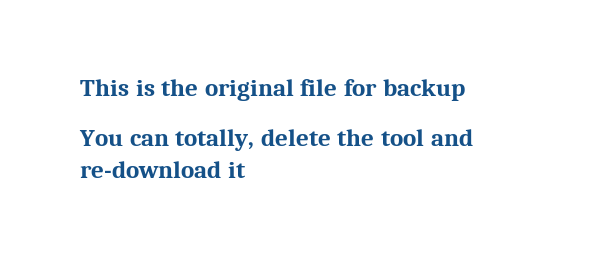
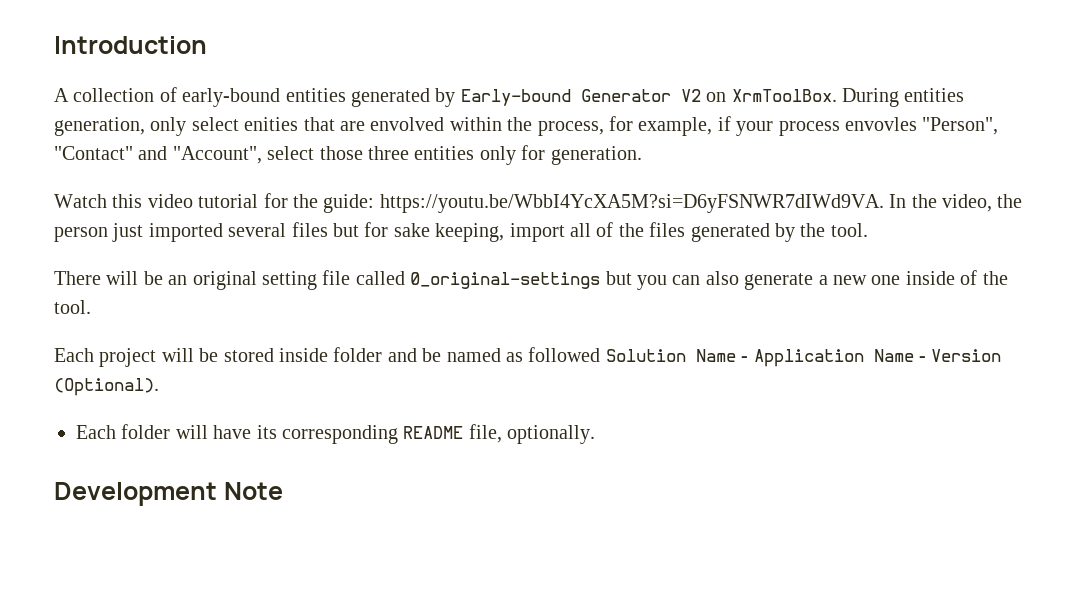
[80,79,465,101] [79,129,473,151] [80,161,246,178] This is the original file for backup // You can totally, delete the tool and re-download it -> [54,36,207,54] [54,87,965,107] [54,116,999,136] [54,145,642,165] [54,193,1023,213] [54,222,868,242] [54,270,1008,290] [54,300,91,314] [54,347,1002,367] [54,378,159,396] [76,424,596,444] [54,482,283,506] Introduction // A collection of early-bound entities generated by Early-bound Generator V2 on XrmToolBox. During entities generation, only select enities that are envolved within the process, for example, if your process envovles "Person", "Contact" and "Account", select those three entities only for generation. // Watch this video tutorial for the guide: https://youtu.be/WbbI4YcXA5M?si=D6yFSNWR7dIWd9VA. In the video, the person just imported several files but for sake keeping, import all of the files generated by the tool. // There will be an original setting file called 0_original-settings but you can also generate a new one inside of the tool. // Each project will be stored inside folder and be named as followed Solution Name - Application Name - Version (Optional). // Each folder will have its corresponding README file, optionally. // Development Note

